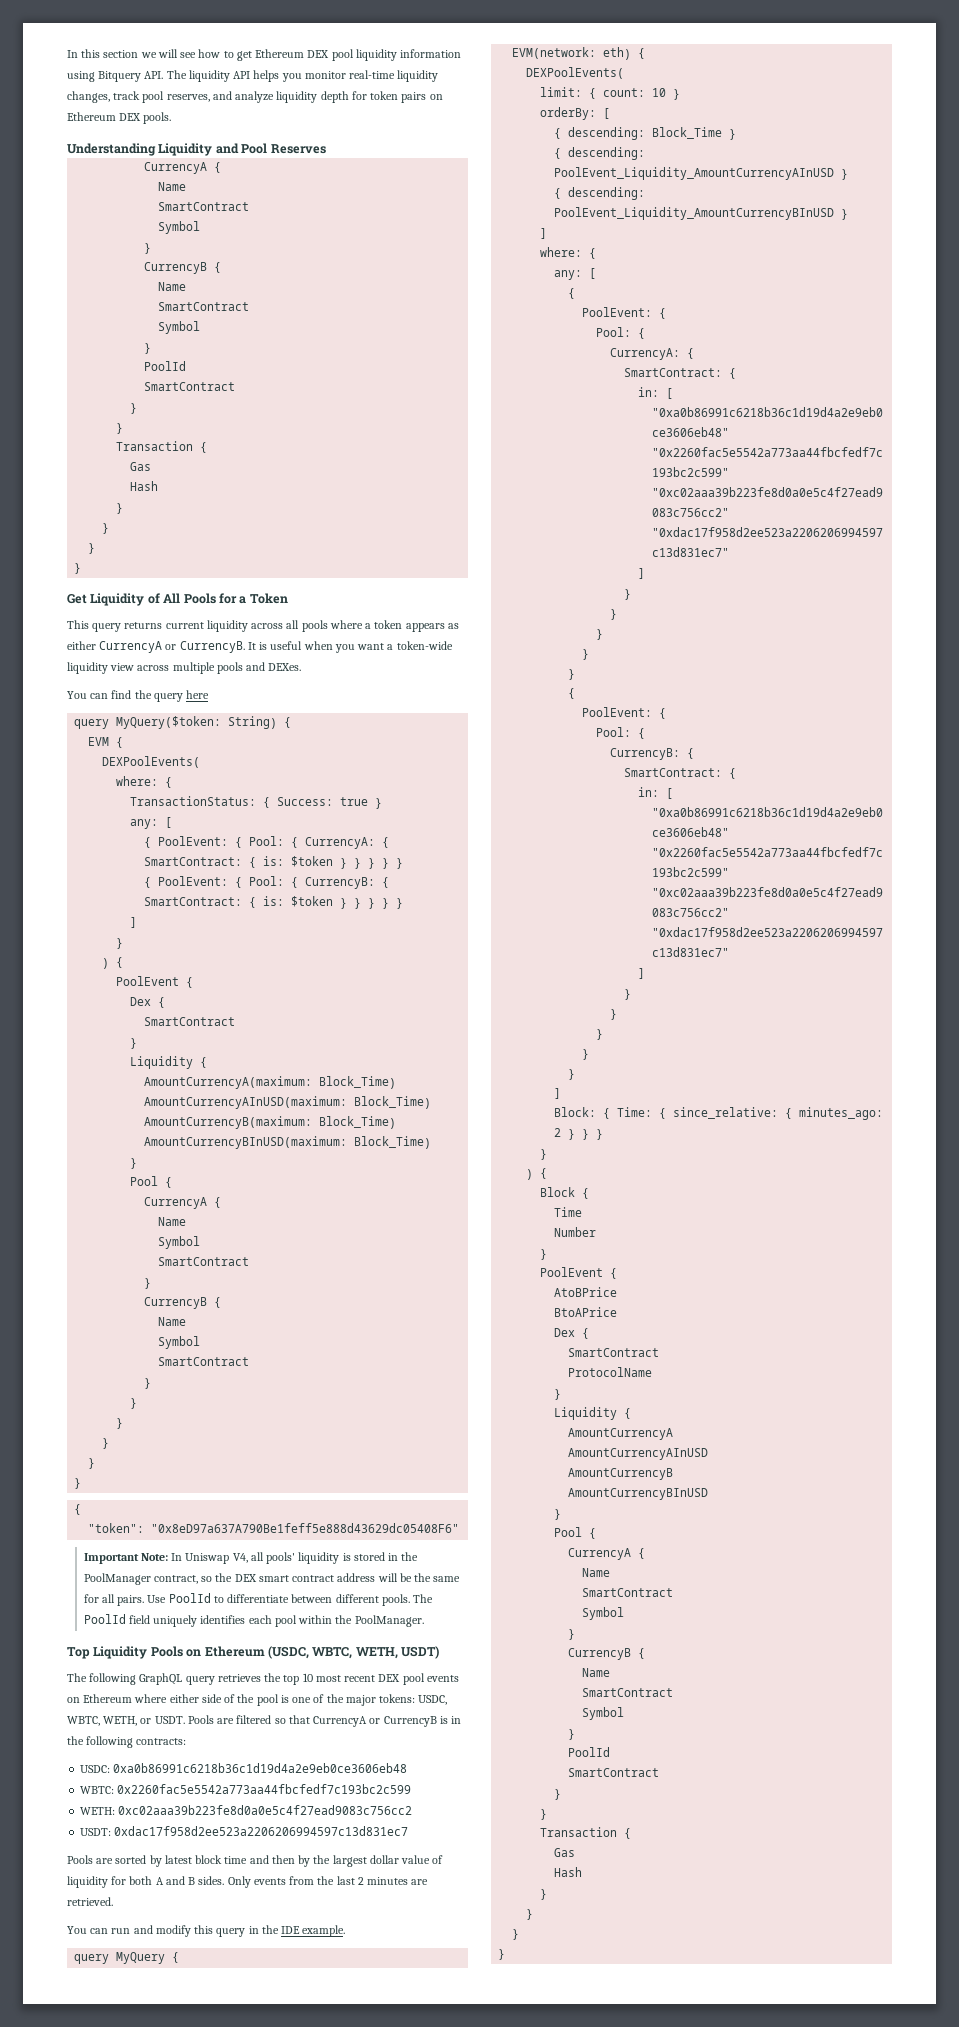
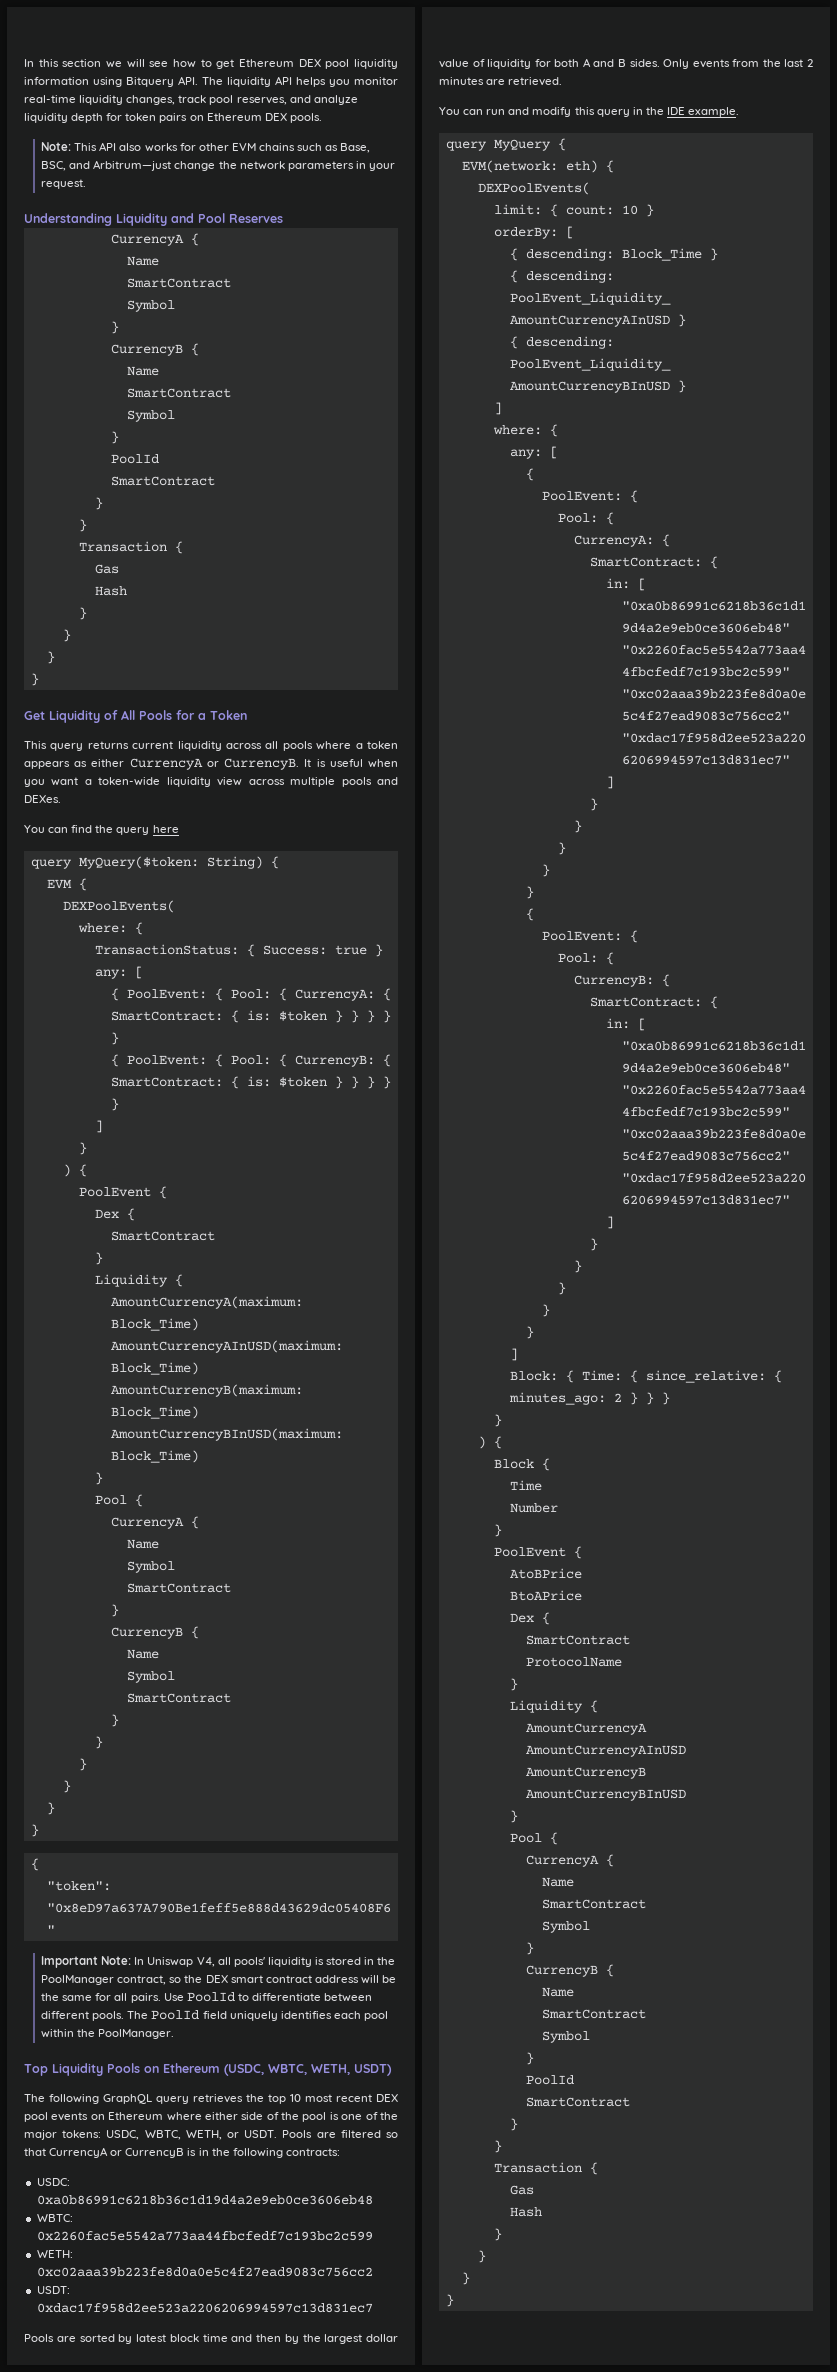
(172, 118) none -> [41,142,371,153] [41,160,395,171] [41,179,87,189] // Note: This API also works for other EVM chains such as Base, BSC, and Arbitrum—just change the network parameters in your request.

